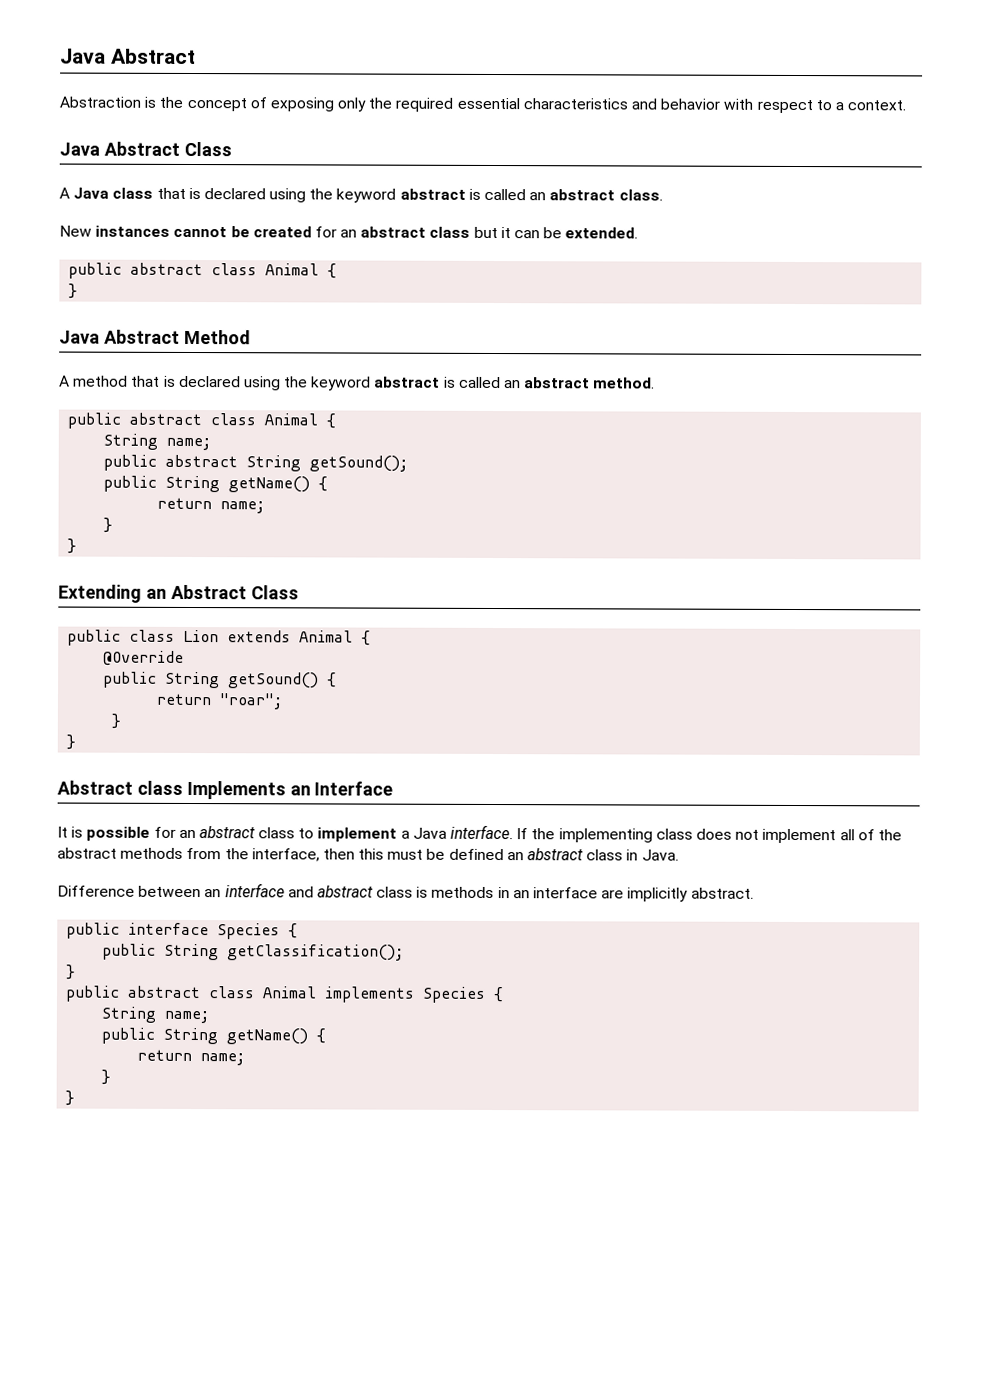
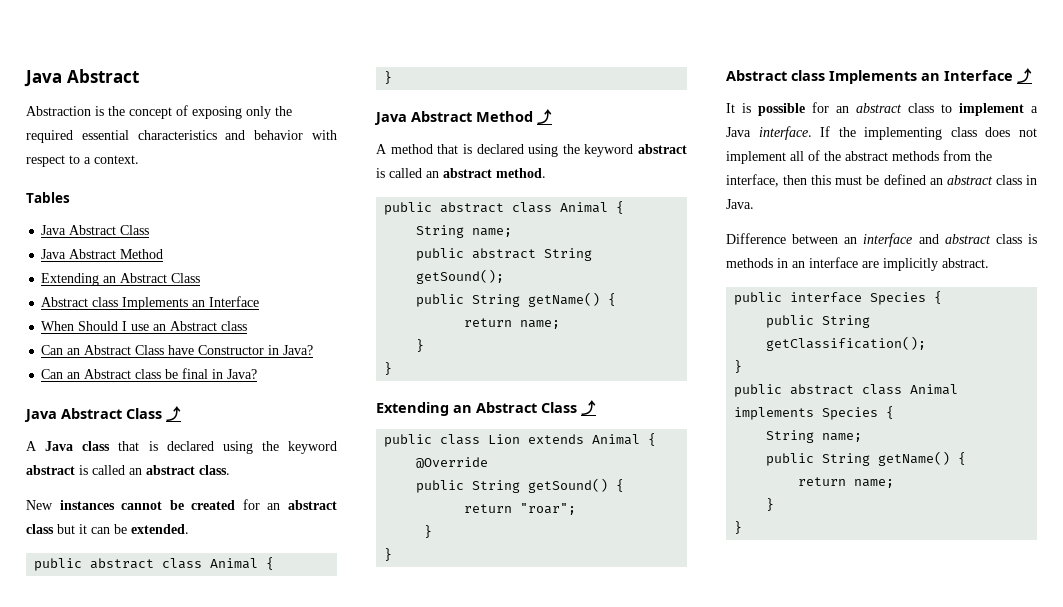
[59,141,232,157] // Java Abstract Class -> [26,192,70,203] [41,225,150,235] [41,249,164,259] [41,273,201,286] [41,296,260,310] [41,321,248,331] [41,345,314,355] [41,368,258,379] [24,406,181,422] // Tables // Java Abstract Class // Java Abstract Method // Extending an Abstract Class // Abstract class Implements an Interface // When Should I use an Abstract class // Can an Abstract Class have Constructor in Java? // Can an Abstract class be final in Java? // Java Abstract Class ⤴
(251, 337) none -> [537,109,552,124] ⤴
(299, 592) none -> [581,400,596,415] ⤴
(394, 788) none -> [1017,68,1032,83] ⤴

